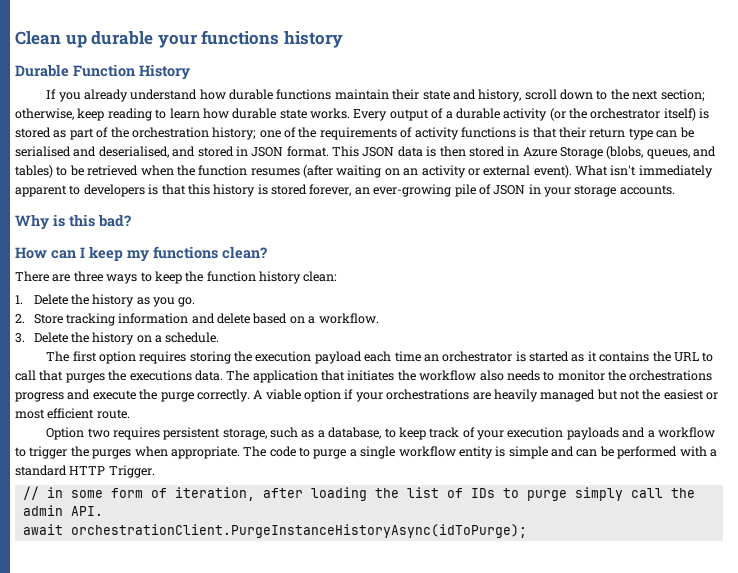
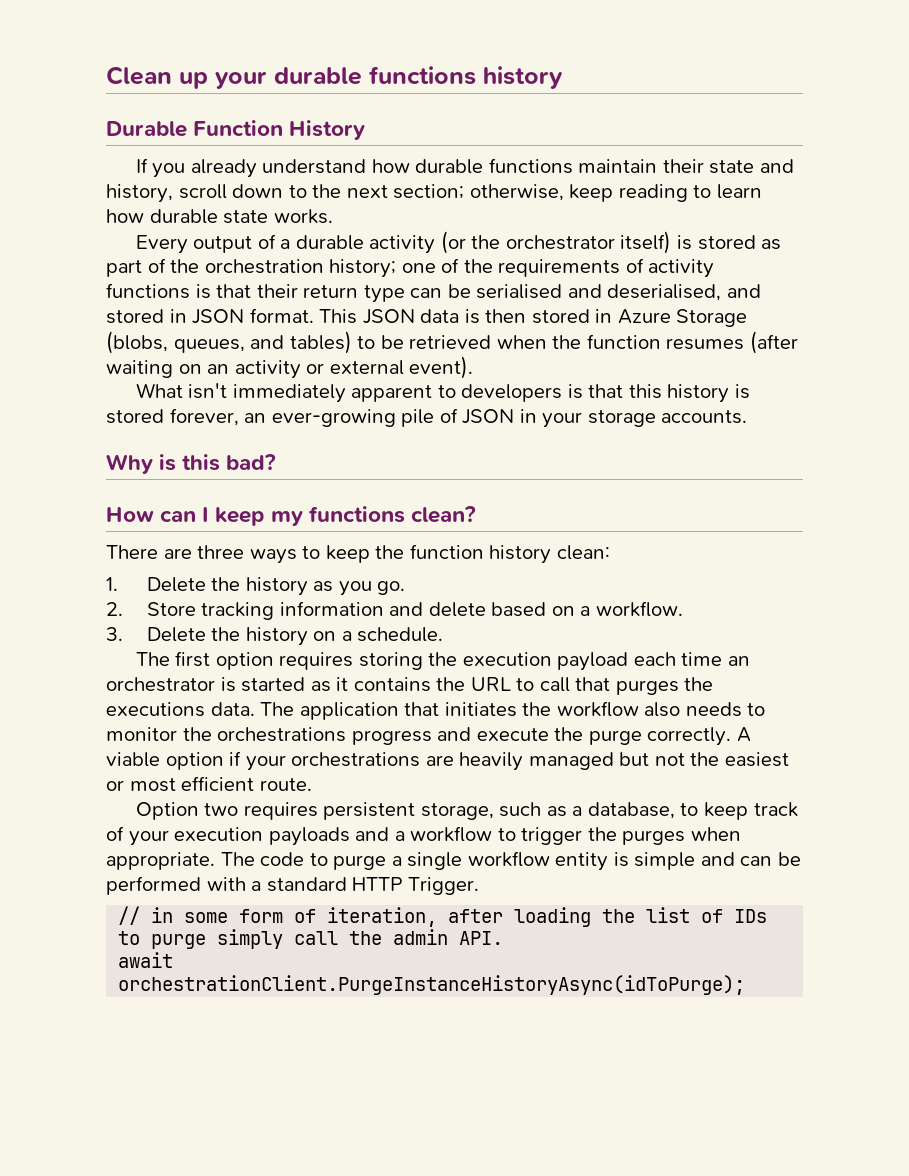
[91,31,198,48] durable your -> [215,67,362,89] your durable
(350, 113) none -> (333, 216) //
(572, 171) none -> (474, 367) //

